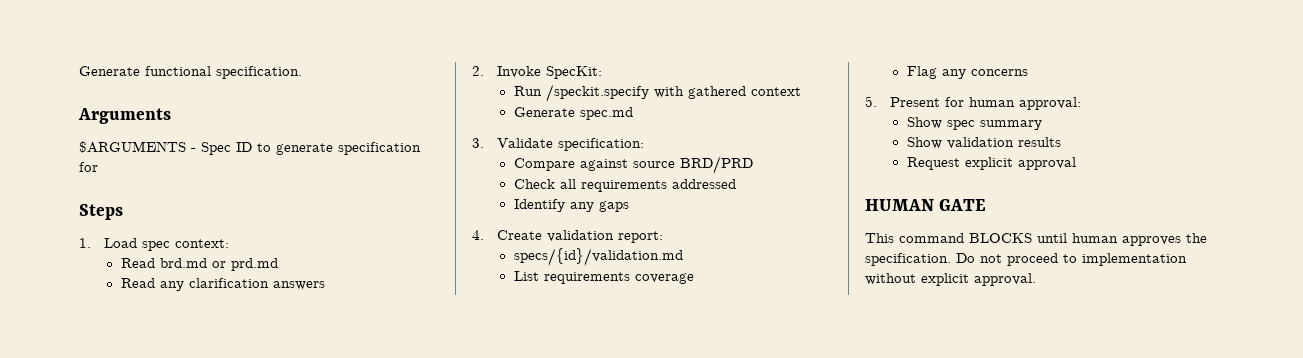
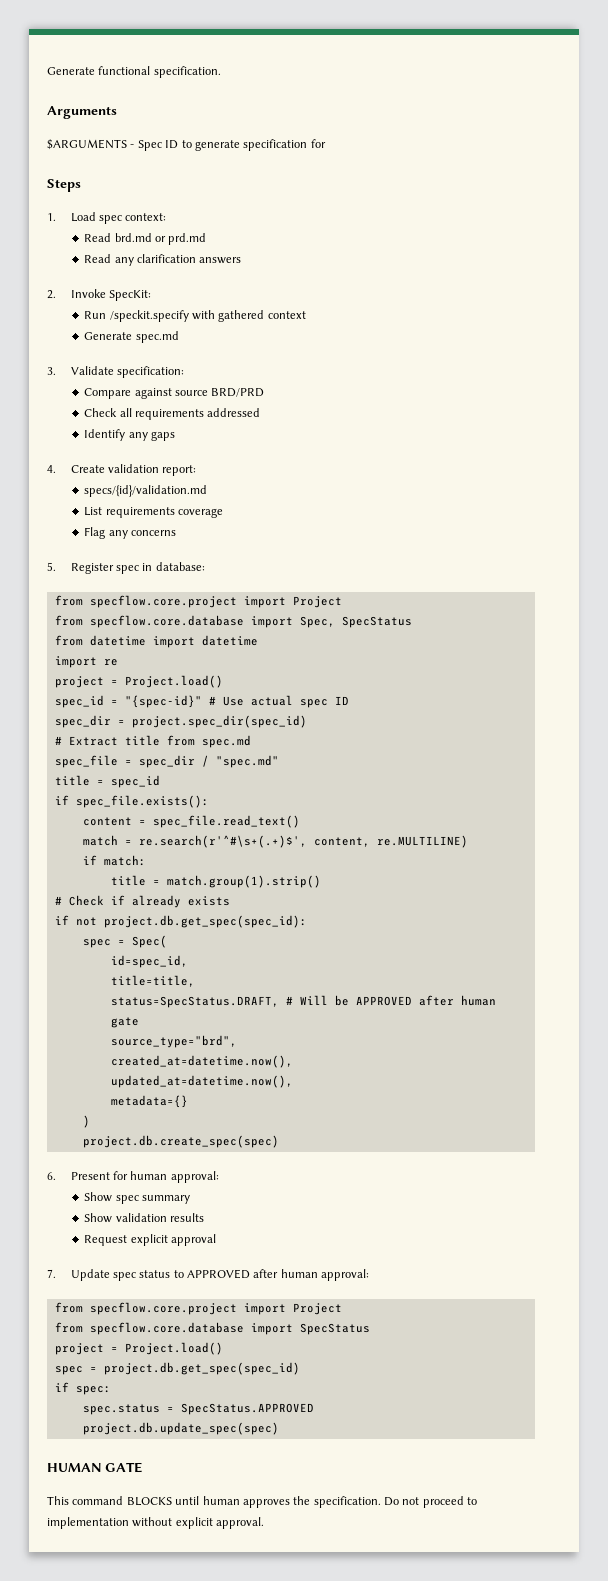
(877, 101) none -> [70,562,205,574] [54,595,342,608] [54,615,412,628] [54,635,258,648] [54,656,118,668] [54,675,223,688] [54,695,349,708] [54,715,307,728] [54,735,251,748] [54,755,279,768] [54,775,160,788] [54,795,209,808] [82,815,300,828] [82,835,468,848] [82,855,146,866] [110,875,321,888] [54,895,230,908] [54,915,307,928] [82,935,167,948] [110,955,188,968] [110,975,195,987] [110,995,496,1008] [110,1017,139,1028] [110,1035,237,1048] [110,1055,293,1068] [110,1075,293,1088] [110,1095,188,1108] [82,1115,90,1128] [82,1135,279,1148] [47,1172,56,1180] Register spec in database: // from specflow.core.project import Project // from specflow.core.database import Spec, SpecStatus // from datetime import datetime // import re // project = Project.load() // spec_id = "{spec-id}" # Use actual spec ID // spec_dir = project.spec_dir(spec_id) // # Extract title from spec.md // spec_file = spec_dir / "spec.md" // title = spec_id // if spec_file.exists(): // content = spec_file.read_text() // match = re.search(r'^#\s+(.+)$', content, re.MULTILINE) // if match: // title = match.group(1).strip() // # Check if already exists // if not project.db.get_spec(spec_id): // spec = Spec( // id=spec_id, // title=title, // status=SpecStatus.DRAFT, # Will be APPROVED after human gate // source_type="brd", // created_at=datetime.now(), // updated_at=datetime.now(), // metadata={} // ) // project.db.create_spec(spec) // 6.
(1076, 163) none -> [47,1269,370,1281] [54,1302,342,1315] [54,1322,370,1335] [54,1342,223,1355] [54,1362,300,1375] [54,1382,111,1395] [82,1403,314,1415] [82,1422,279,1435] // 7. Update spec status to APPROVED after human approval: // from specflow.core.project import Project // from specflow.core.database import SpecStatus // project = Project.load() // spec = project.db.get_spec(spec_id) // if spec: // spec.status = SpecStatus.APPROVED // project.db.update_spec(spec)

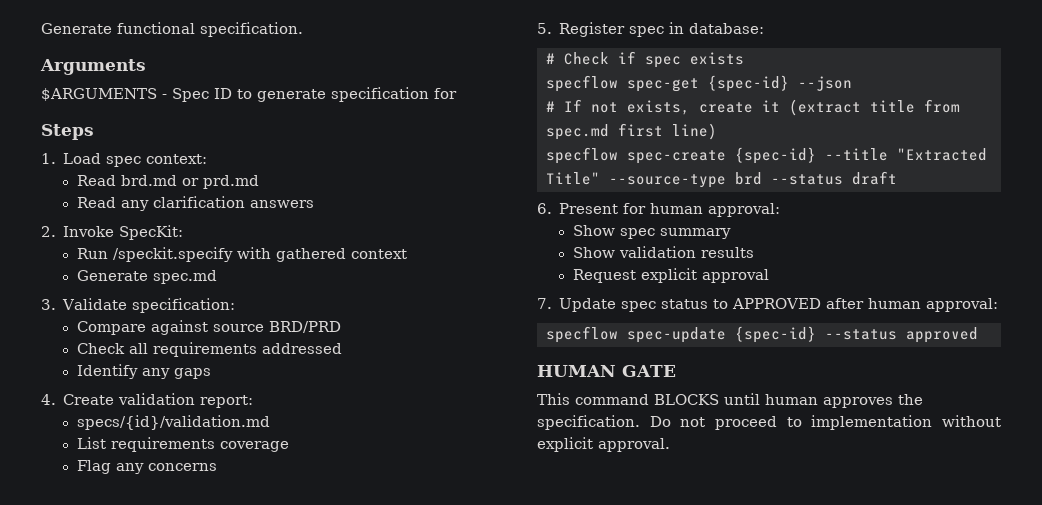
[54,595,342,608] [54,615,412,628] [54,635,258,648] [54,656,118,668] [54,675,223,688] [54,695,349,708] [54,715,307,728] [54,735,251,748] [54,755,279,768] [54,775,160,788] [54,795,209,808] [82,815,300,828] [82,835,468,848] [82,855,146,866] [110,875,321,888] [54,895,230,908] [54,915,307,928] [82,935,167,948] [110,955,188,968] [110,975,195,987] [110,995,496,1008] [110,1017,139,1028] [110,1035,237,1048] [110,1055,293,1068] [110,1075,293,1088] [110,1095,188,1108] [82,1115,90,1128] [82,1135,279,1148] from specflow.core.project import Project // from specflow.core.database import Spec, SpecStatus // from datetime import datetime // import re // project = Project.load() // spec_id = "{spec-id}" # Use actual spec ID // spec_dir = project.spec_dir(spec_id) // # Extract title from spec.md // spec_file = spec_dir / "spec.md" // title = spec_id // if spec_file.exists(): // content = spec_file.read_text() // match = re.search(r'^#\s+(.+)$', content, re.MULTILINE) // if match: // title = match.group(1).strip() // # Check if already exists // if not project.db.get_spec(spec_id): // spec = Spec( // id=spec_id, // title=title, // status=SpecStatus.DRAFT, # Will be APPROVED after human gate // source_type="brd", // created_at=datetime.now(), // updated_at=datetime.now(), // metadata={} // ) // project.db.create_spec(spec) -> [545,51,744,68] [545,75,852,92] [545,99,960,116] [545,123,717,140] [545,147,987,164] [545,171,897,188] # Check if spec exists // specflow spec-get {spec-id} --json // # If not exists, create it (extract title from spec.md first line) // specflow spec-create {spec-id} --title "Extracted Title" --source-type brd --status draft
[54,1302,342,1315] [54,1322,370,1335] [54,1342,223,1355] [54,1362,300,1375] [54,1382,111,1395] [82,1403,314,1415] [82,1422,279,1435] from specflow.core.project import Project // from specflow.core.database import SpecStatus // project = Project.load() // spec = project.db.get_spec(spec_id) // if spec: // spec.status = SpecStatus.APPROVED // project.db.update_spec(spec) -> [545,326,978,343] specflow spec-update {spec-id} --status approved

